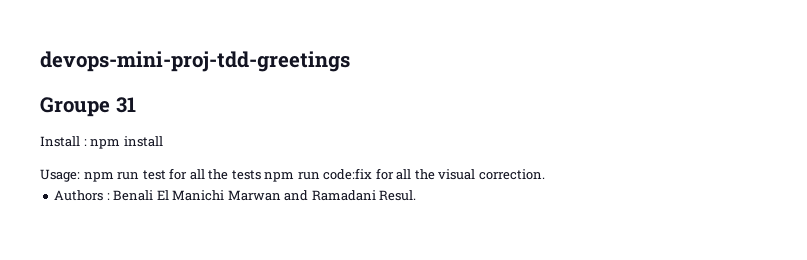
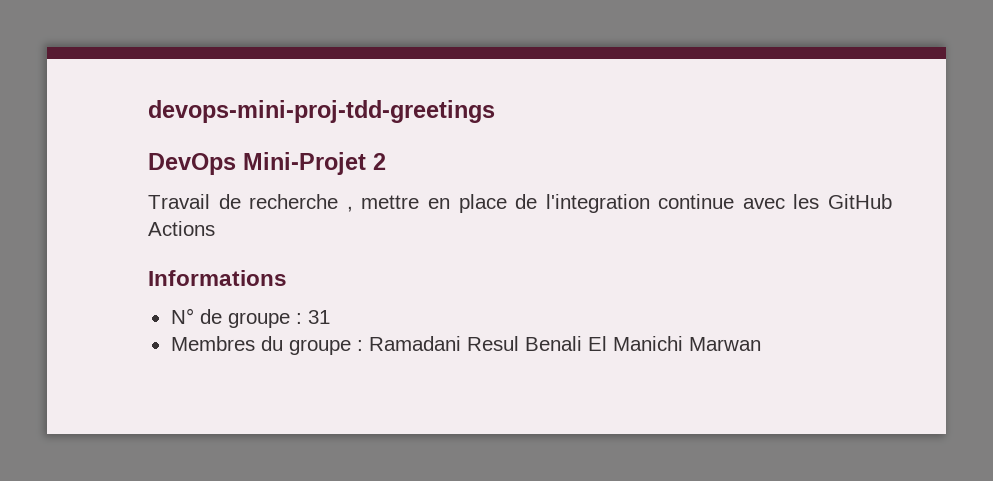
[40,97,136,117] [40,136,163,149] [40,168,545,182] [54,190,110,201] Groupe 31 // Install : npm install // Usage: npm run test for all the tests npm run code:fix for all the visual correction. // Authors : -> [148,152,386,175] [148,194,893,213] [148,221,215,236] [148,270,287,286] [170,308,330,328] [170,336,519,355] DevOps Mini-Projet 2 // Travail de recherche , mettre en place de l'integration continue avec les GitHub Actions // Informations // N° de groupe : 31 // Membres du groupe : Ramadani Resul
[284,190,417,201] and Ramadani Resul. -> (761, 344) none

